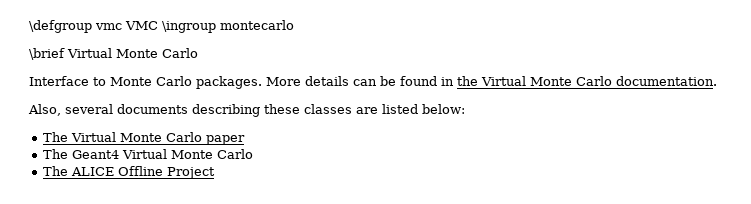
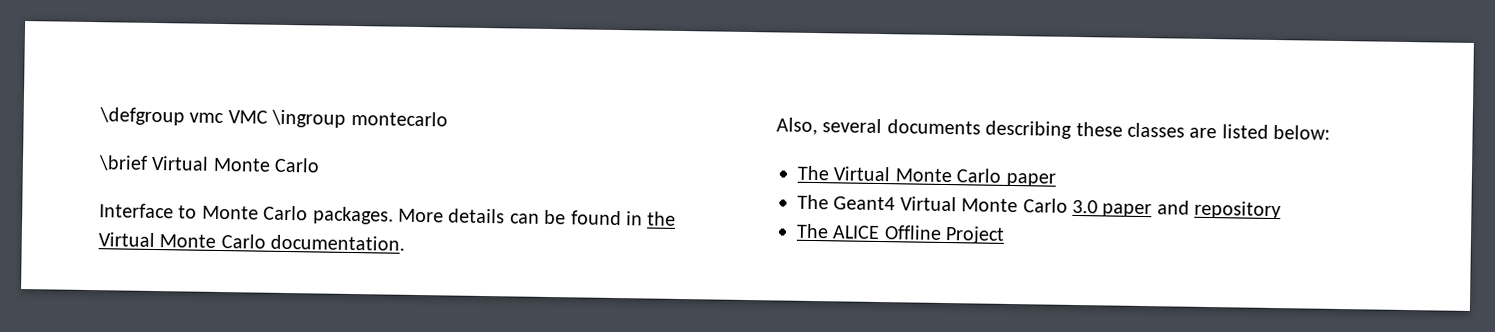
(254, 154) none -> [1072,199,1282,220] 3.0 paper and repository

